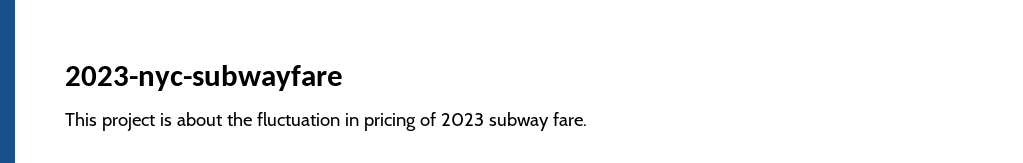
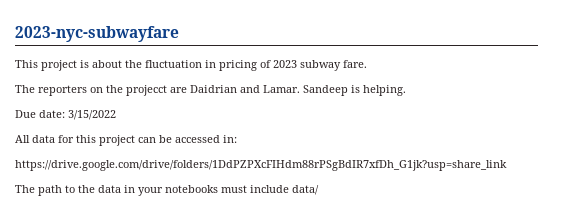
(587, 119) none -> [15,85,406,96] [15,110,116,120] [15,135,237,146] [15,160,507,171] [15,185,319,196] // The reporters on the projecct are Daidrian and Lamar. Sandeep is helping. // Due date: 3/15/2022 // All data for this project can be accessed in: // https://drive.google.com/drive/folders/1DdPZPXcFIHdm88rPSgBdIR7xfDh_G1jk?usp=share_link // The path to the data in your notebooks must include data/

